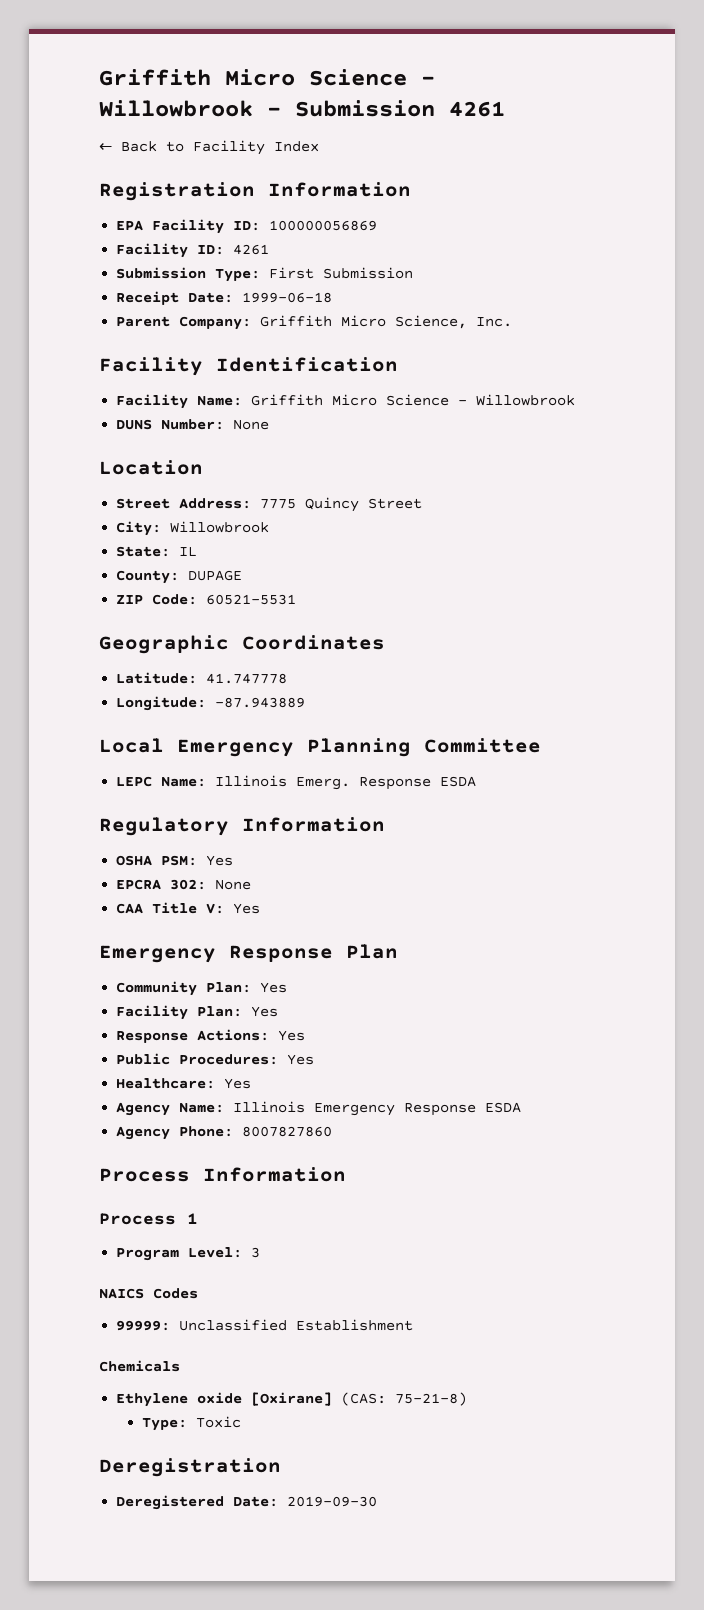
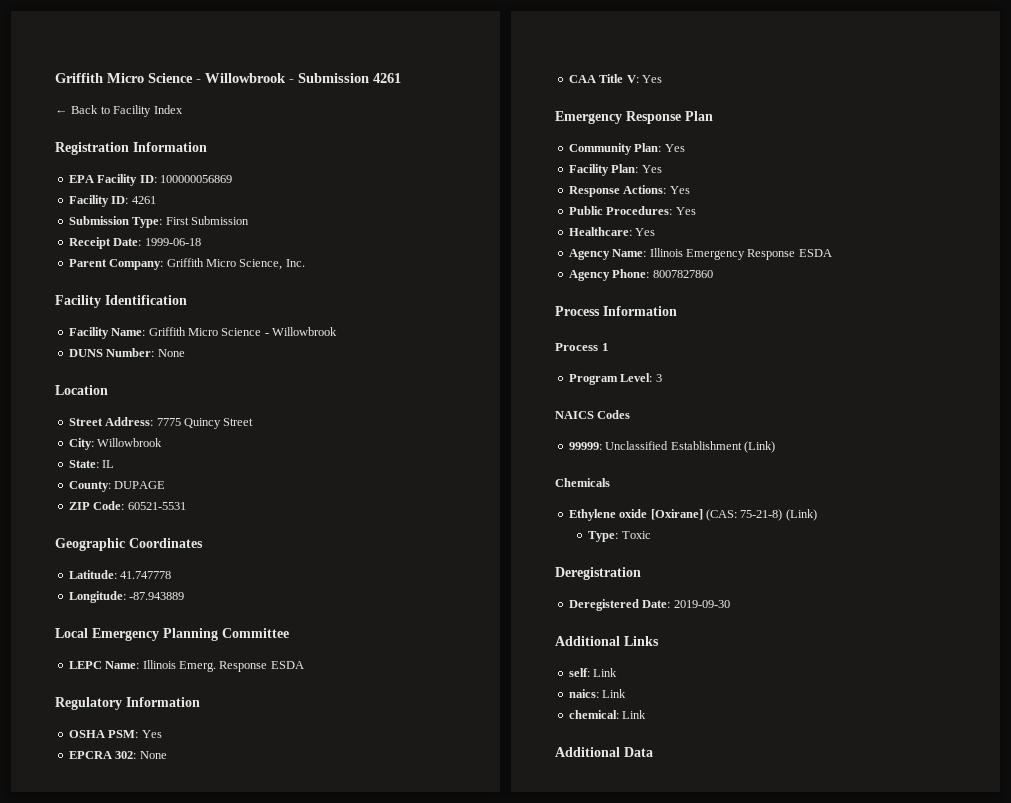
(414, 1325) none -> [743,441,775,453] (Link)
(468, 1399) none -> [785,509,817,521] (Link)
(378, 1501) none -> [555,636,659,646] [568,668,618,677] [568,689,627,698] [568,710,647,719] [555,747,653,757] // Additional Links // self: Link // naics: Link // chemical: Link // Additional Data

